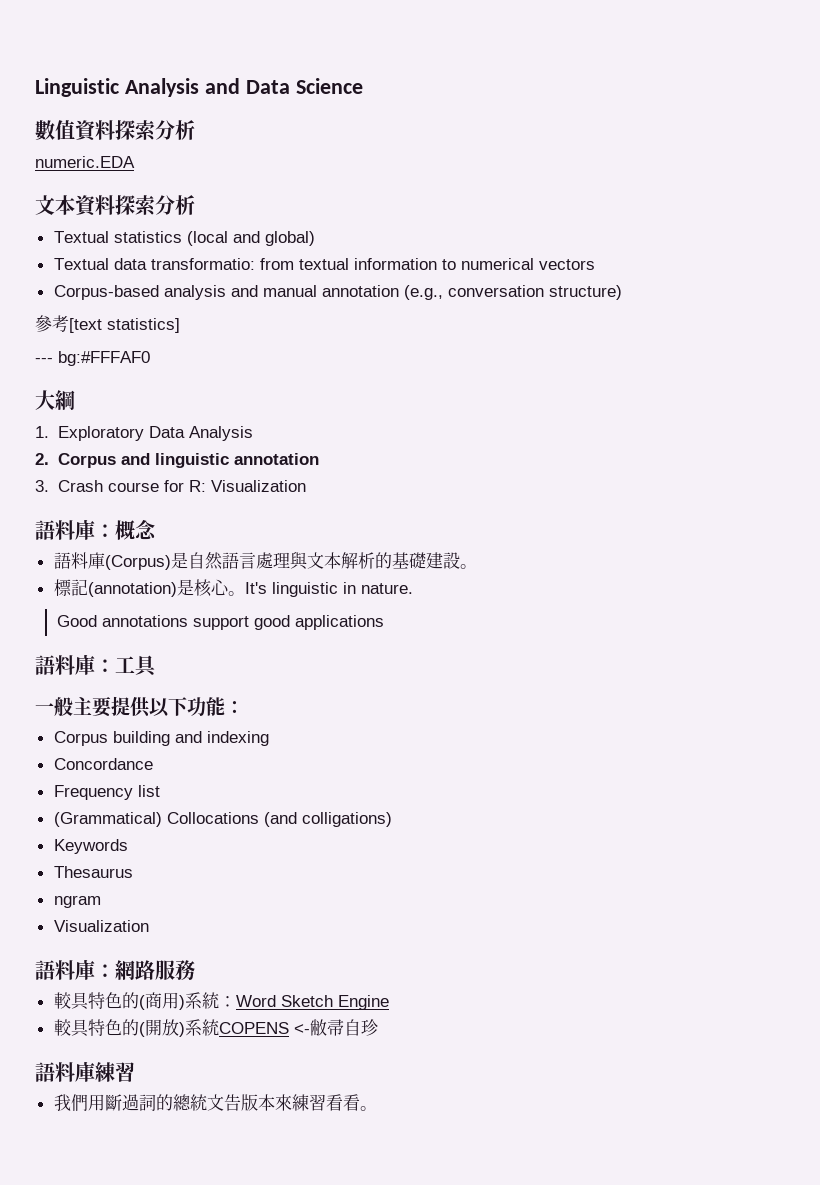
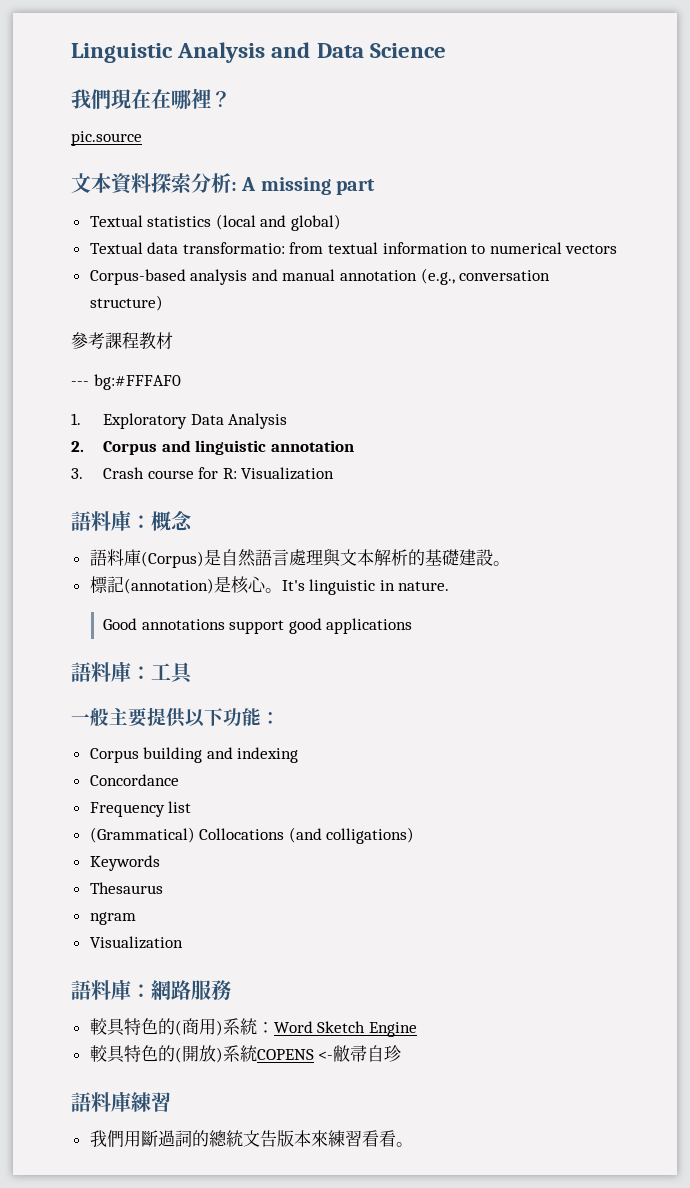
[35,120,195,142] [35,156,135,168] 數值資料探索分析 // numeric.EDA -> [71,88,231,109] [71,131,142,146] 我們現在在哪裡？ // pic.source
(195, 205) none -> [231,177,376,195] : A missing part
[69,318,180,333] [text statistics] -> [105,332,173,350] 課程教材
[35,390,75,410] // 大綱 -> (181, 382) none

